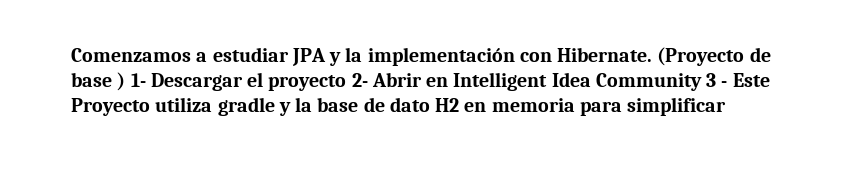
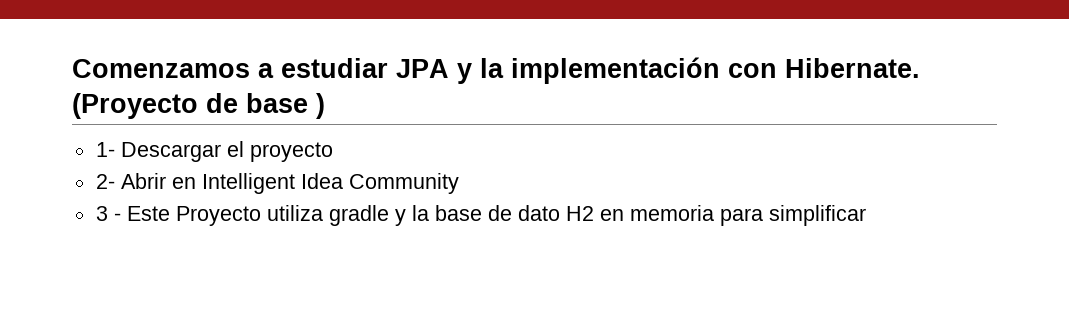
(126, 81) none -> (325, 106) //
(347, 83) none -> (333, 152) //
(702, 82) none -> (459, 183) //

